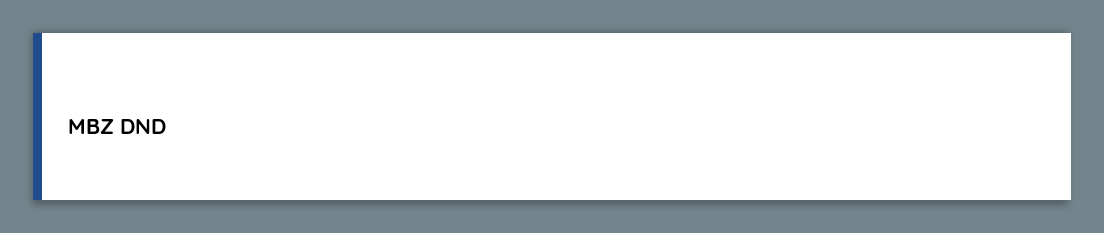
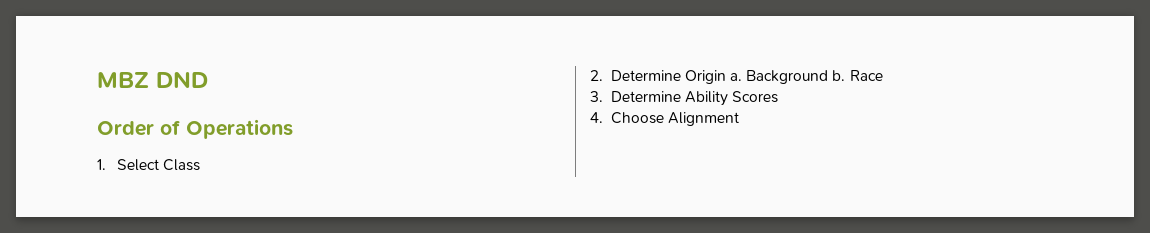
(166, 126) none -> [97,119,293,139] [97,159,201,171] [590,70,883,84] [590,91,779,106] [590,112,739,126] // Order of Operations // 1. Select Class // 2. Determine Origin a. Background b. Race // 3. Determine Ability Scores // 4. Choose Alignment

